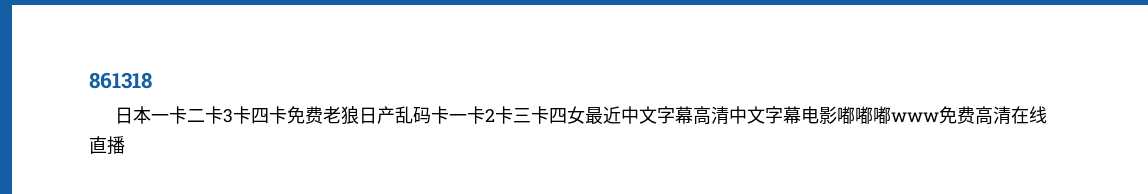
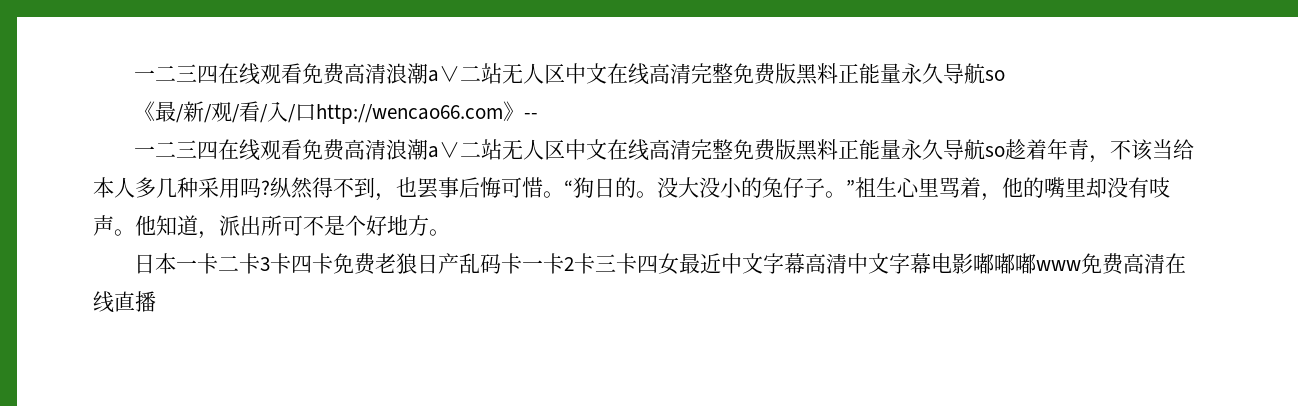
[89,72,152,89] 861318 -> [134,63,1006,85] [134,101,539,124] [134,139,1195,163] [93,177,1170,201] [93,215,450,239] 一二三四在线观看免费高清浪潮a∨二站无人区中文在线高清完整免费版黑料正能量永久导航so // 《最/新/观/看/入/口http://wencao66.com》-- // 一二三四在线观看免费高清浪潮a∨二站无人区中文在线高清完整免费版黑料正能量永久导航so趁着年青，不该当给本人多几种采用吗?纵然得不到，也罢事后悔可惜。“狗日的。没大没小的兔仔子。”祖生心里骂着，他的嘴里却没有吱声。他知道，派出所可不是个好地方。

